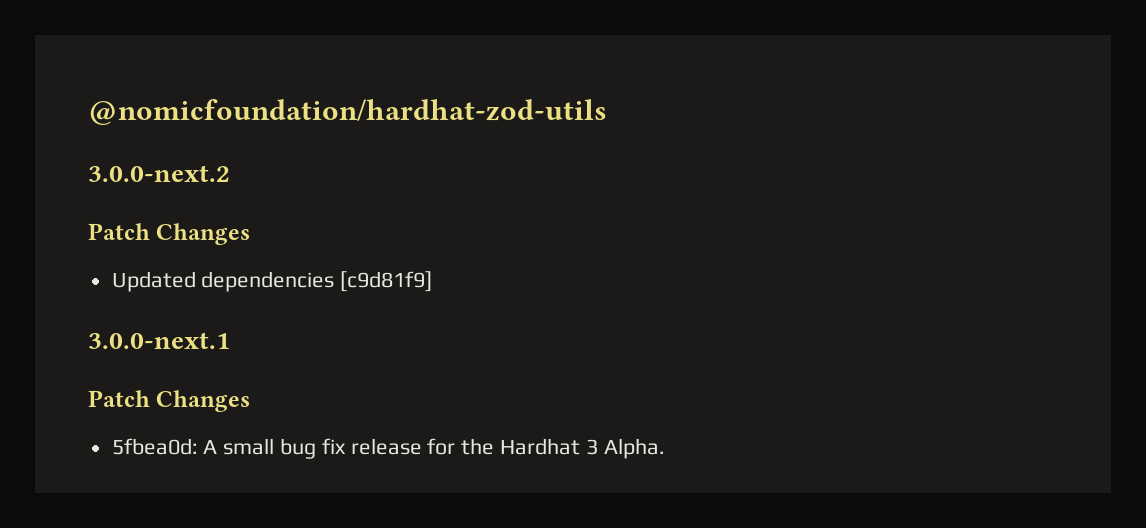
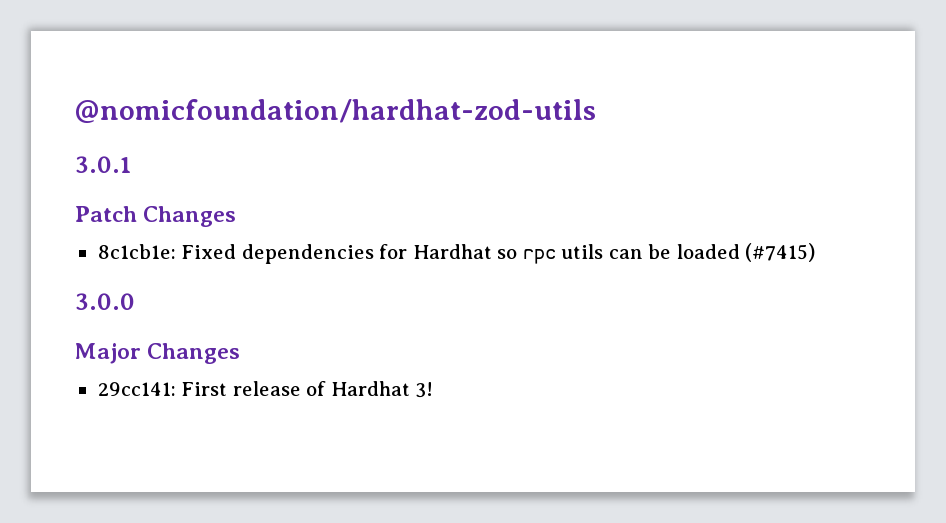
[88,165,230,182] [88,223,251,245] [111,271,433,292] [88,332,230,349] [88,390,251,412] [111,438,665,459] 3.0.0-next.2 // Patch Changes // Updated dependencies [c9d81f9] // 3.0.0-next.1 // Patch Changes // 5fbea0d: A small bug fix release for the Hardhat 3 Alpha. -> [75,156,132,173] [75,206,237,227] [97,243,816,264] [75,293,135,310] [75,343,241,364] [97,381,434,398] 3.0.1 // Patch Changes // 8c1cb1e: Fixed dependencies for Hardhat so rpc utils can be loaded (#7415) // 3.0.0 // Major Changes // 29cc141: First release of Hardhat 3!

